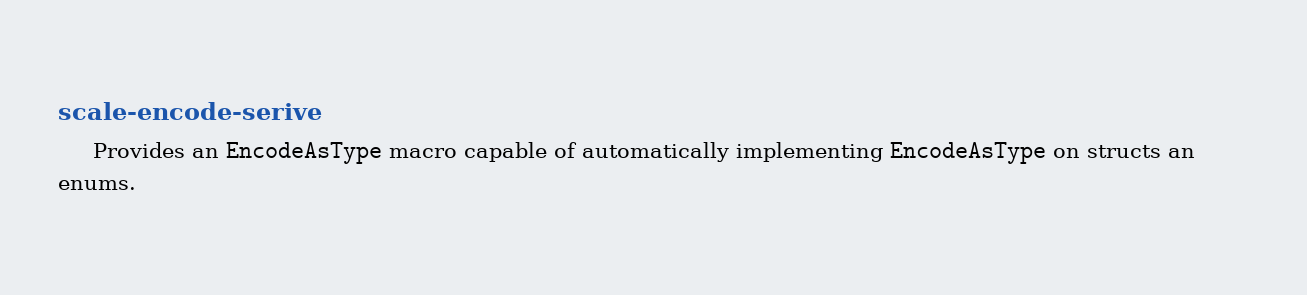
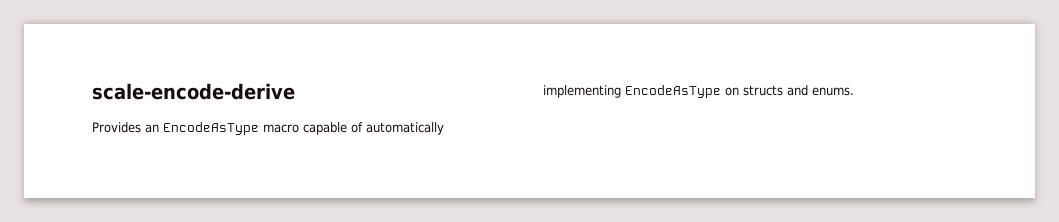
[58,102,322,120] scale-encode-serive -> [92,83,295,100] scale-encode-derive
[1167,148,1195,158] an -> [787,85,808,96] and

